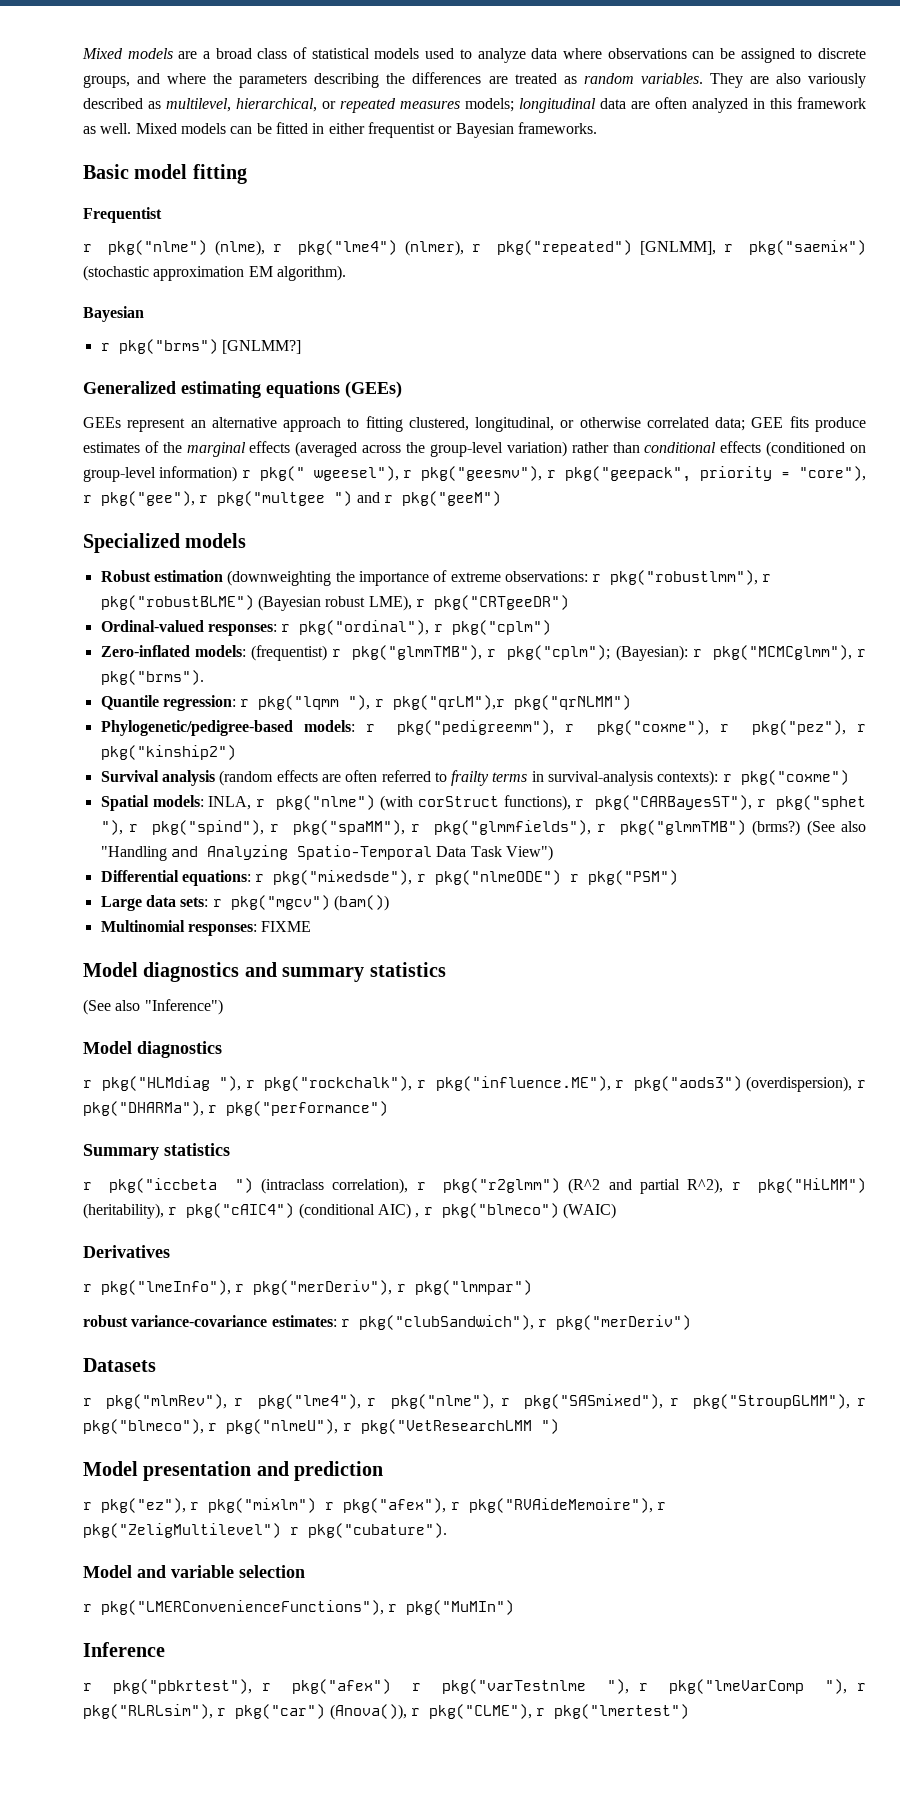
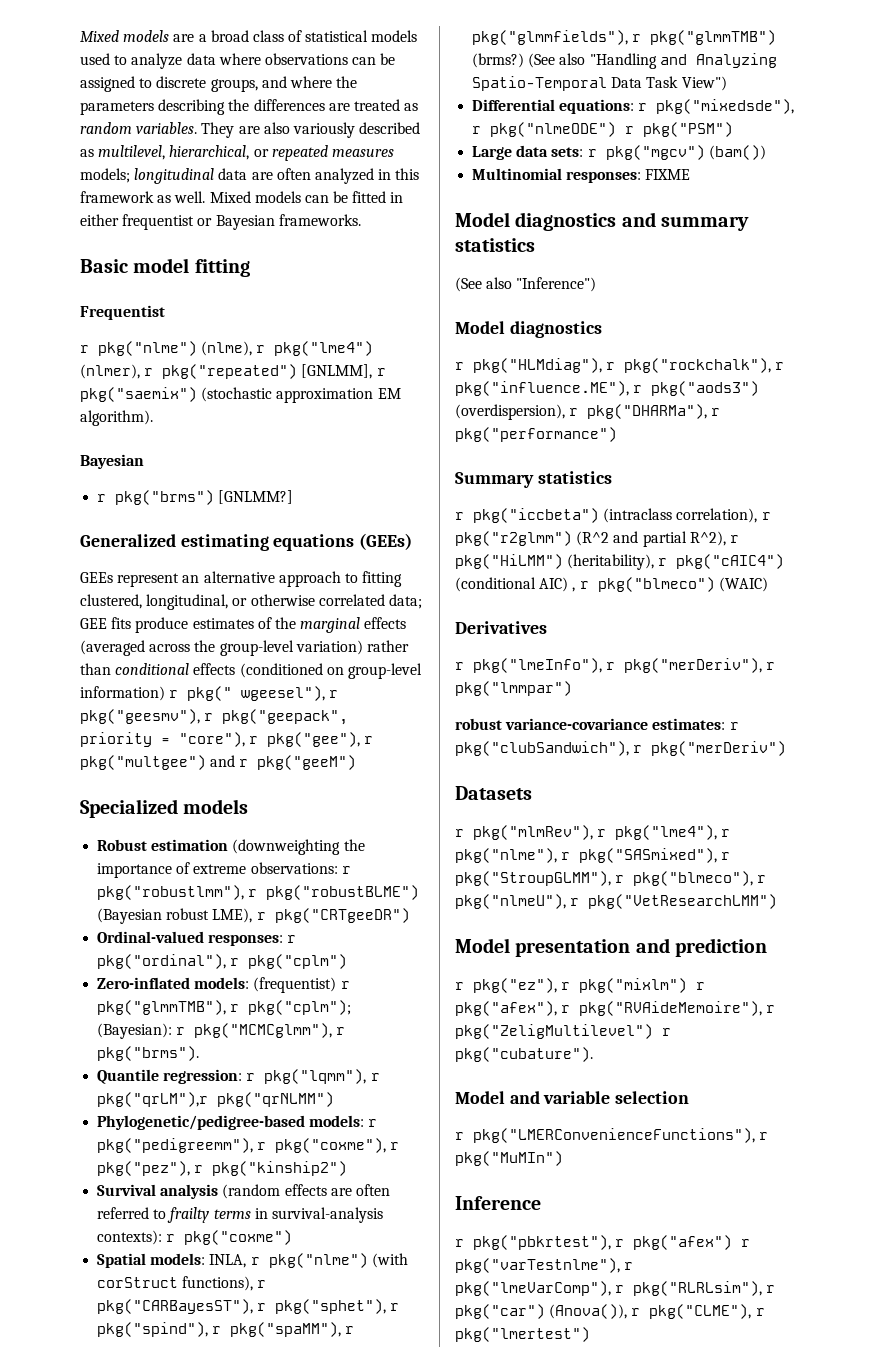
[217,491,353,506] pkg("multgee ") -> [80,755,206,770] pkg("multgee")
[258,695,371,710] pkg("lqmm "), -> [264,1069,367,1084] pkg("lqmm"),
[776,795,866,810] [100,820,123,835] pkg("sphet "), -> [275,1299,387,1314] pkg("sphet"),
[101,1076,242,1091] pkg("HLMdiag "), -> [473,358,602,373] pkg("HLMdiag"),
[109,1178,253,1193] pkg("iccbeta ") -> [473,508,599,523] pkg("iccbeta")
[360,1419,559,1434] pkg("VetResearchLMM ") -> [588,894,778,909] pkg("VetResearchLMM")
[441,1679,847,1694] pkg("varTestnlme "), r pkg("lmeVarComp "), -> [455,1258,634,1273] [455,1281,611,1296] pkg("varTestnlme"), r pkg("lmeVarComp"),

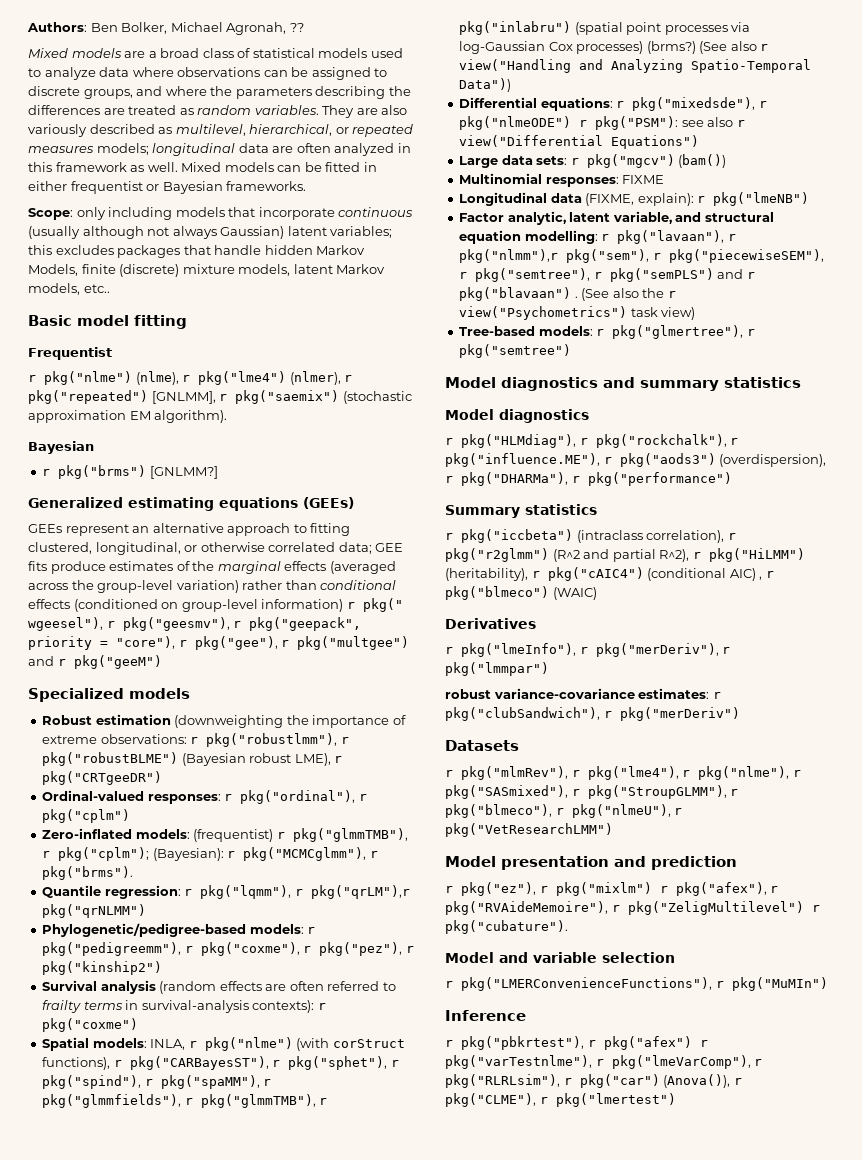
(80, 36) none -> [27,22,304,35] Authors: Ben Bolker, Michael Agronah, ?? //
(361, 220) none -> [28,207,414,220] [28,226,393,239] [28,245,366,258] [28,264,386,277] [28,283,110,295] // Scope: only including models that incorporate continuous (usually although not always Gaussian) latent variables; this excludes packages that handle hidden Markov Models, finite (discrete) mixture models, latent Markov models, etc..
[650,30,777,45] pkg("glmmTMB") -> [200,1094,328,1108] [459,21,751,35] [459,41,644,54] pkg("glmmTMB"), r pkg("inlabru") (spatial point processes via log-Gaussian Cox processes)
[589,53,657,69] "Handling -> [760,44,769,51] [459,59,572,73] r view("Handling
[611,76,727,91] Data Task View") -> [459,78,512,92] Data"))
[643,122,734,137] pkg("PSM") -> [595,116,745,130] [459,135,700,149] pkg("PSM"): see also r view("Differential Equations")
(691, 174) none -> [459,192,810,206] [459,211,774,225] [459,230,736,244] [459,249,824,263] [459,268,755,282] [459,287,676,301] [459,306,696,320] [459,325,755,339] [459,344,572,358] // Longitudinal data (FIXME, explain): r pkg("lmeNB") // Factor analytic, latent variable, and structural equation modelling: r pkg("lavaan"), r pkg("nlmm"),r pkg("sem"), r pkg("piecewiseSEM"), r pkg("semtree"), r pkg("semPLS") and r pkg("blavaan") . (See also the r view("Psychometrics") task view) // Tree-based models: r pkg("glmertree"), r pkg("semtree")
[455,277,597,292] // (See also "Inference") -> (801, 382) none

